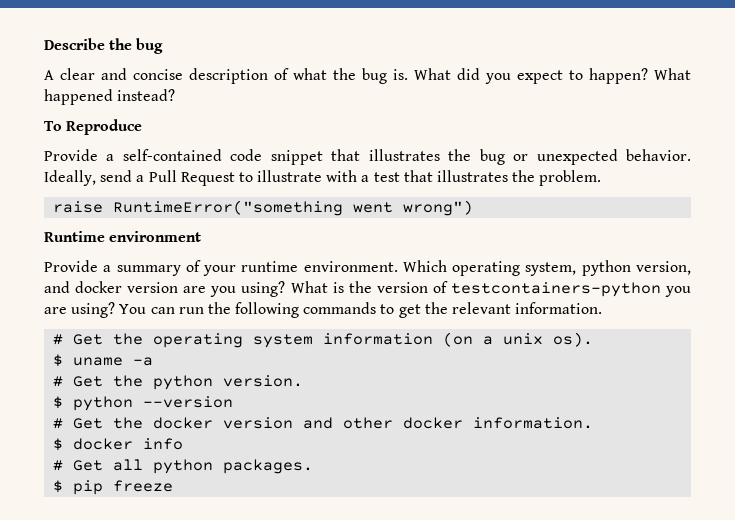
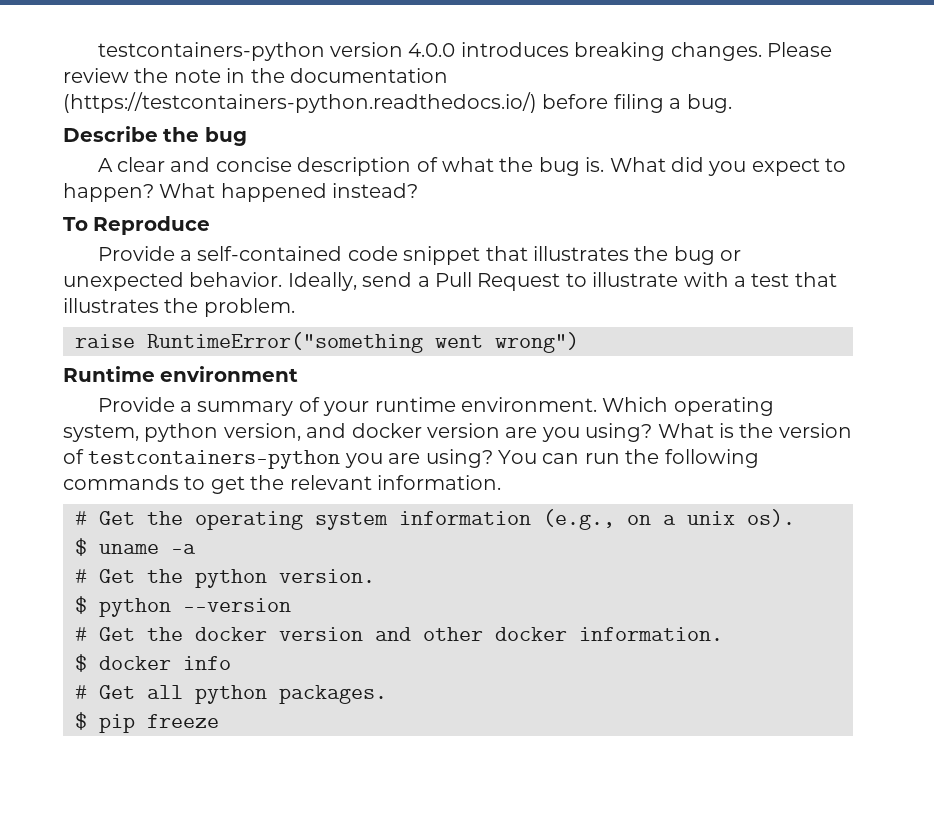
(44, 44) none -> [97,42,832,61] [63,68,448,83] [63,92,732,113] testcontainers-python version 4.0.0 introduces breaking changes. Please review the note in the documentation (https://testcontainers-python.readthedocs.io/) before filing a bug. //
[443,332,474,347] (on -> [543,509,651,530] (e.g., on

